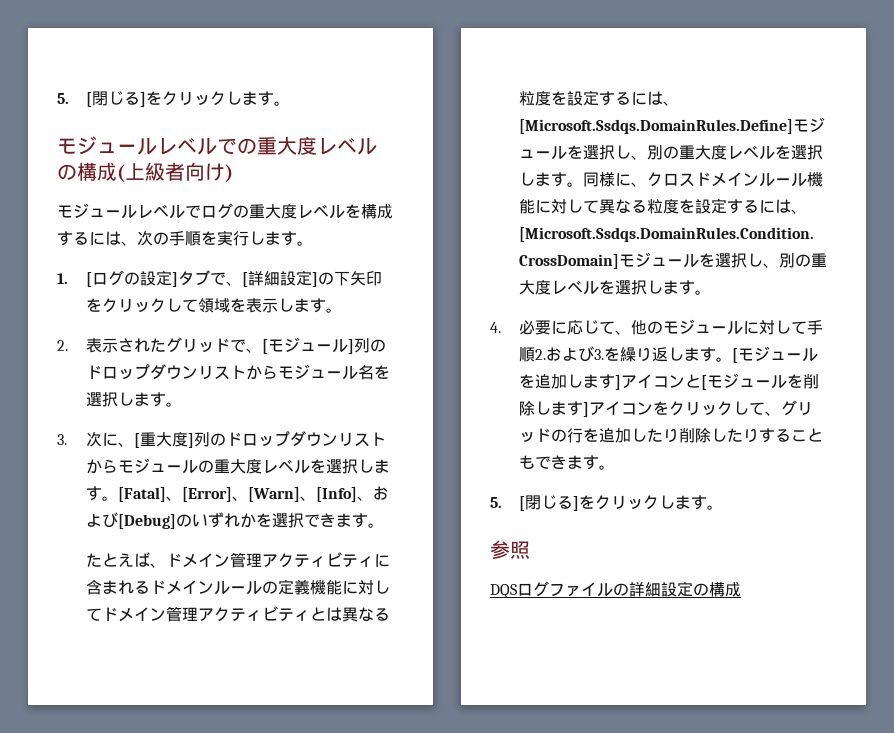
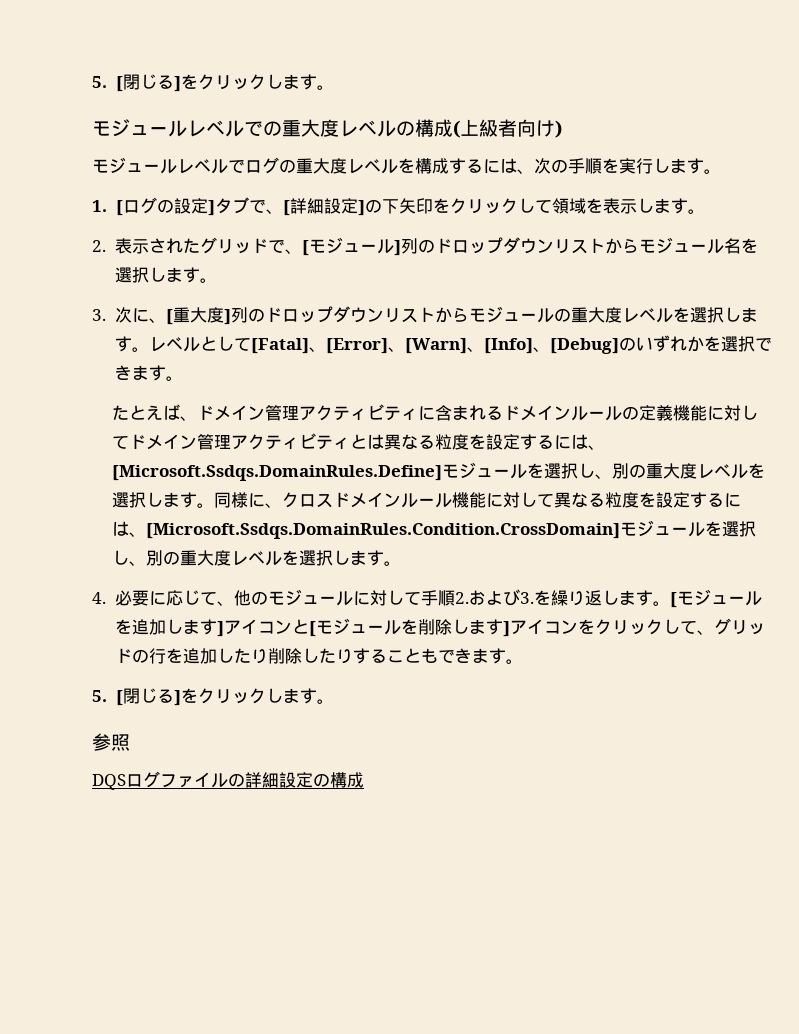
(118, 498) none -> [148,336,251,352] レベルとして
[372,486,389,500] [85,512,118,528] および -> (550, 349) none

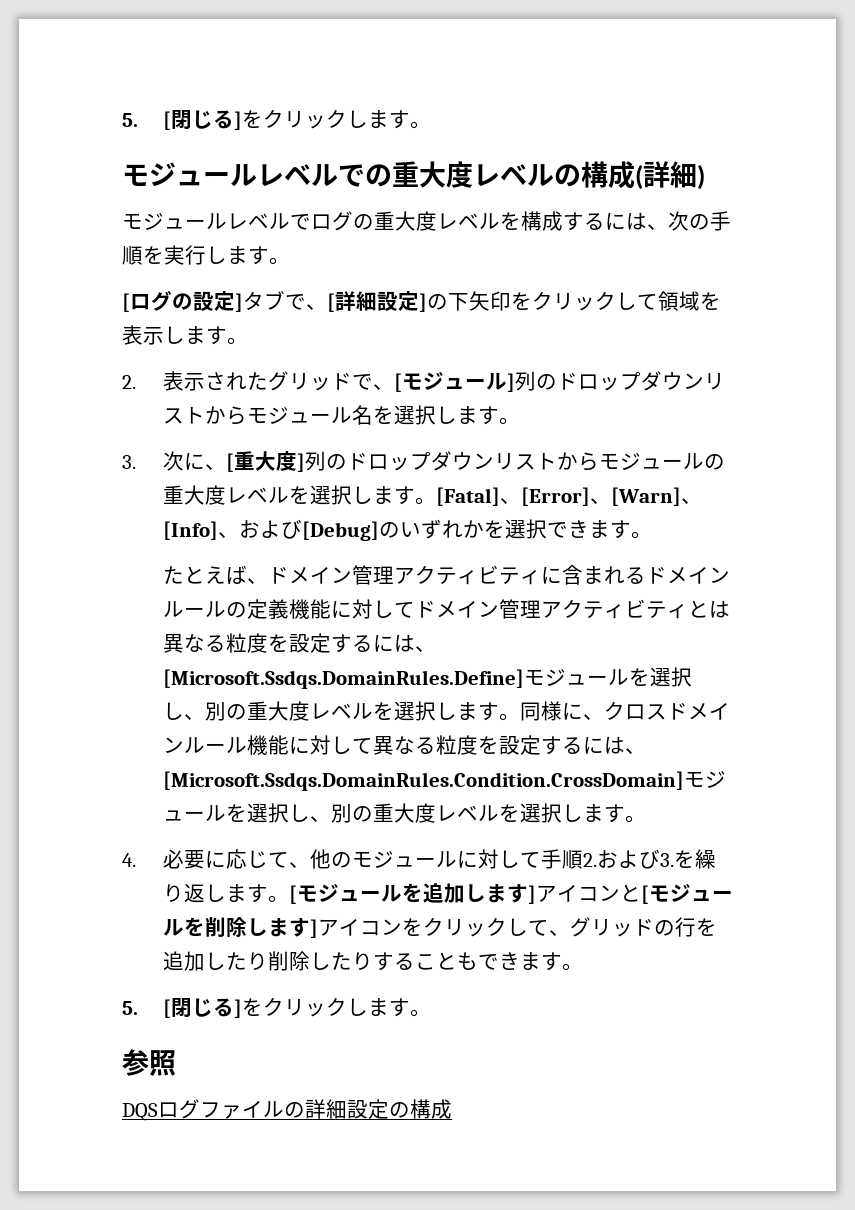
[460,119,555,137] 上級者向け -> [643,161,697,188] 詳細
[92,200,107,212] 1. -> (290, 261) none
[148,336,251,352] レベルとして -> (436, 501) none
(550, 349) none -> [238,519,302,539] および

